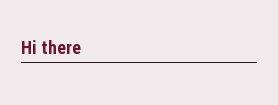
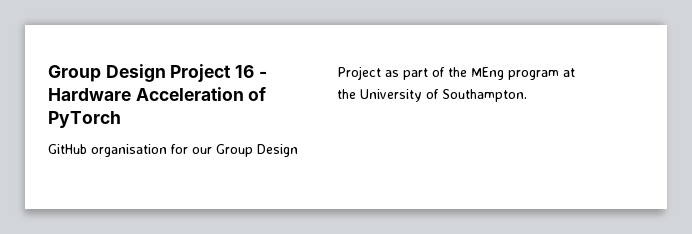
[21,40,81,54] Hi there -> [48,64,267,82] [48,87,267,101] [48,111,121,128] [48,144,298,157] [337,66,575,80] [337,89,527,102] Group Design Project 16 - Hardware Acceleration of PyTorch // GitHub organisation for our Group Design Project as part of the MEng program at the University of Southampton.

